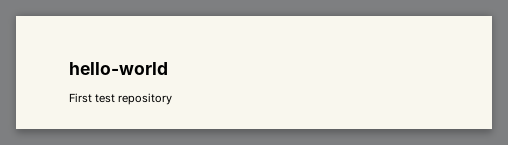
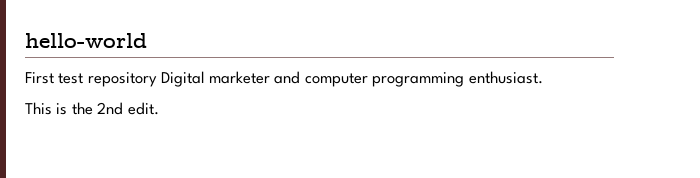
(173, 99) none -> [161,71,543,87] [25,102,159,115] Digital marketer and computer programming enthusiast. // This is the 2nd edit.

